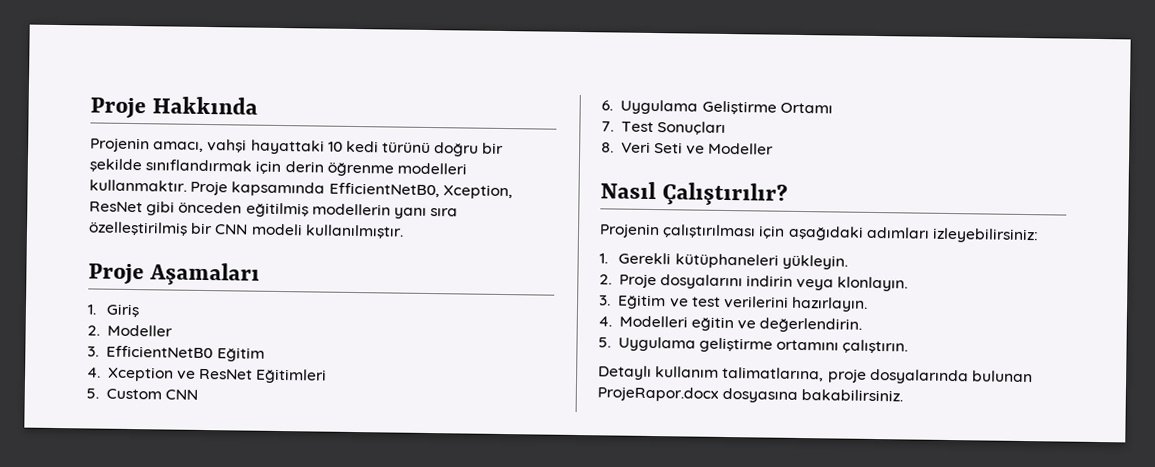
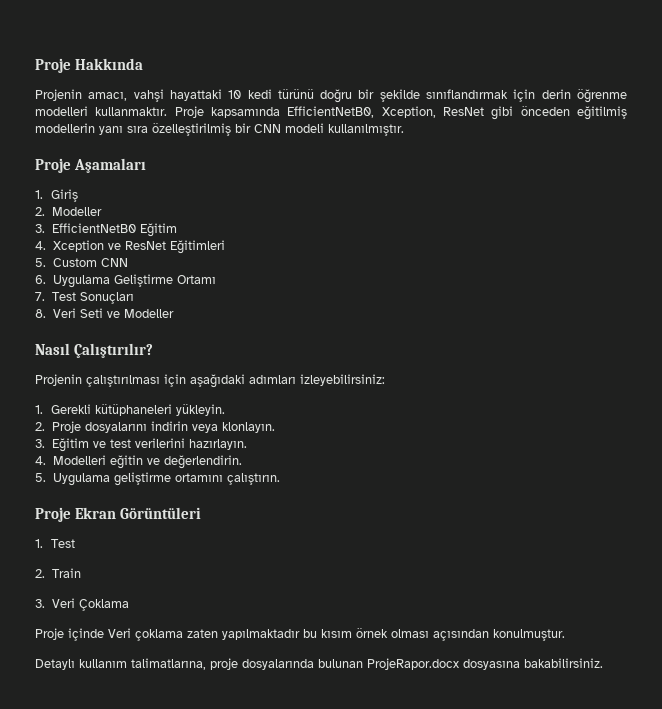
(909, 346) none -> [35,507,201,522] [35,539,75,548] [35,568,81,578] [35,598,129,611] [35,628,565,641] // Proje Ekran Görüntüleri // 1. Test // 2. Train // 3. Veri Çoklama // Proje içinde Veri çoklama zaten yapılmaktadır bu kısım örnek olması açısından konulmuştur.

